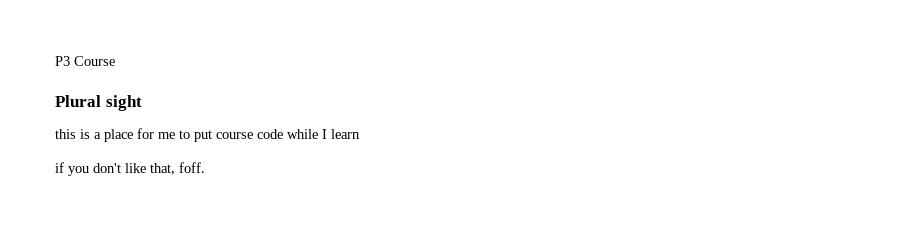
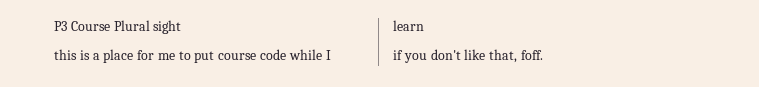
(115, 61) // -> (110, 26) none

